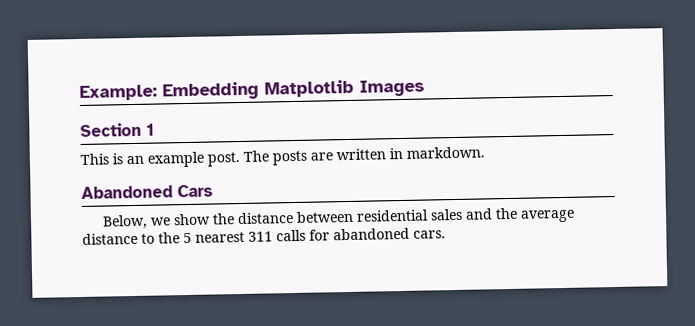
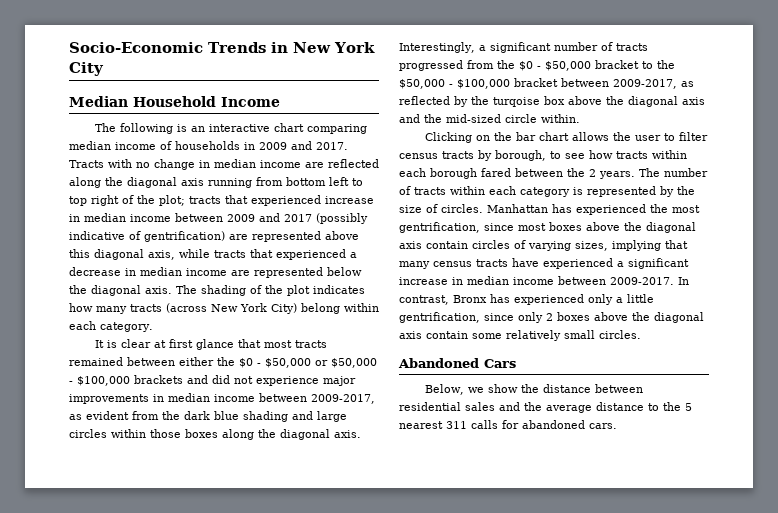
[79,79,425,101] [80,122,155,137] [80,146,485,168] Example: Embedding Matplotlib Images // Section 1 // This is an example post. The posts are written in markdown. -> [69,42,375,53] [69,62,104,76] [69,96,280,107] [95,123,368,134] [69,141,348,150] [69,159,379,170] [69,177,363,188] [69,195,374,206] [69,213,368,224] [69,231,359,242] [69,249,357,260] [69,267,362,278] [69,285,365,296] [69,303,379,314] [69,321,153,332] [95,339,328,350] [69,357,377,368] [69,375,356,386] [69,393,375,404] [69,411,347,422] [69,429,361,440] [399,42,648,53] [399,60,675,71] [399,78,694,89] [399,96,705,107] [399,114,580,123] [425,132,709,143] [399,150,687,161] [399,168,708,179] [399,186,695,197] [399,204,700,215] [399,222,696,233] [399,240,688,251] [399,258,689,269] [399,276,689,285] [399,294,654,305] [399,312,704,323] [399,330,641,341] Socio-Economic Trends in New York City // Median Household Income // The following is an interactive chart comparing median income of households in 2009 and 2017. Tracts with no change in median income are reflected along the diagonal axis running from bottom left to top right of the plot; tracts that experienced increase in median income between 2009 and 2017 (possibly indicative of gentrification) are represented above this diagonal axis, while tracts that experienced a decrease in median income are represented below the diagonal axis. The shading of the plot indicates how many tracts (across New York City) belong within each category. // It is clear at first glance that most tracts remained between either the $0 - $50,000 or $50,000 - $100,000 brackets and did not experience major improvements in median income between 2009-2017, as evident from the dark blue shading and large circles within those boxes along the diagonal axis. Interestingly, a significant number of tracts progressed from the $0 - $50,000 bracket to the $50,000 - $100,000 bracket between 2009-2017, as reflected by the turqoise box above the diagonal axis and the mid-sized circle within. // Clicking on the bar chart allows the user to filter census tracts by borough, to see how tracts within each borough fared between the 2 years. The number of tracts within each category is represented by the size of circles. Manhattan has experienced the most gentrification, since most boxes above the diagonal axis contain circles of varying sizes, implying that many census tracts have experienced a significant increase in median income between 2009-2017. In contrast, Bronx has experienced only a little gentrification, since only 2 boxes above the diagonal axis contain some relatively small circles.

